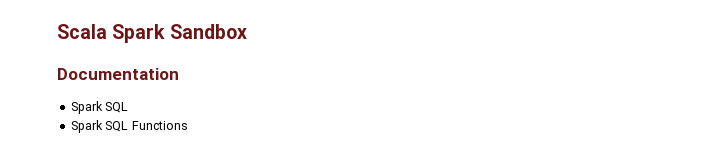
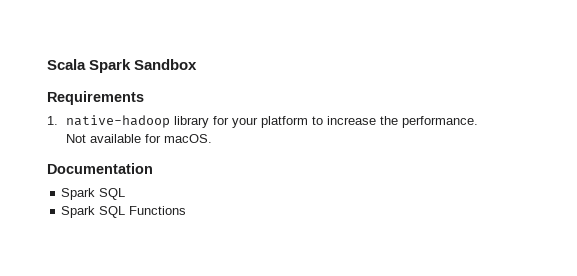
(247, 31) none -> [47,91,144,105] [47,115,479,128] [66,134,213,143] // Requirements // 1. native-hadoop library for your platform to increase the performance. // Not available for macOS.

